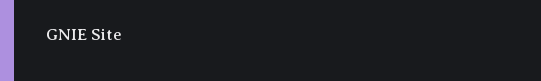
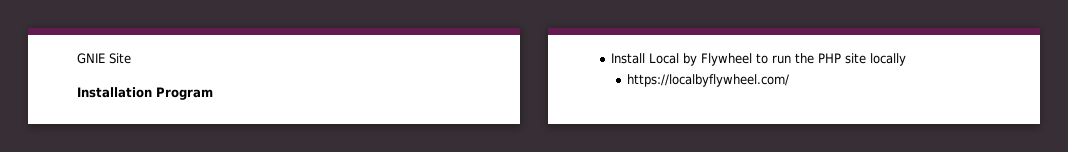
(123, 34) none -> [77,87,213,100] [610,53,906,66] [627,74,790,87] // Installation Program // Install Local by Flywheel to run the PHP site locally // https://localbyflywheel.com/

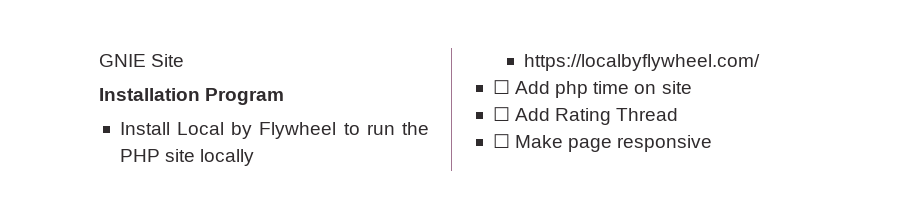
(790, 80) none -> [492,80,692,98] [492,107,679,125] [492,134,713,152] // ☐ Add php time on site // ☐ Add Rating Thread // ☐ Make page responsive

